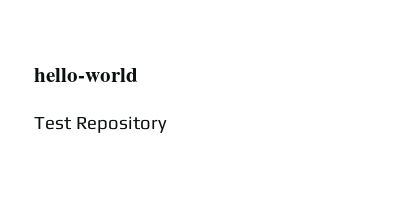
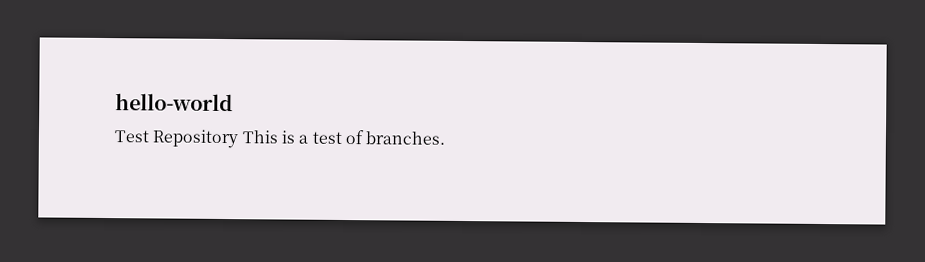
(167, 124) none -> [241,130,446,145] This is a test of branches.

